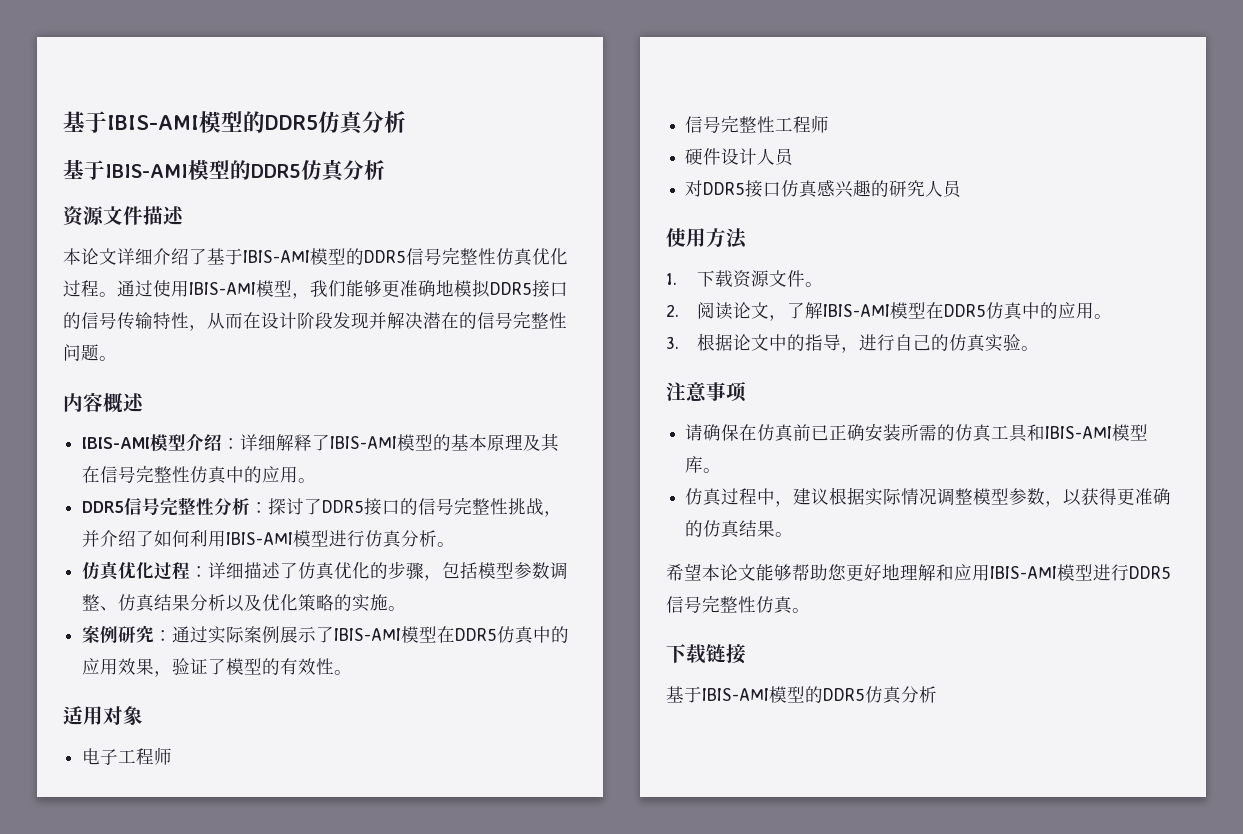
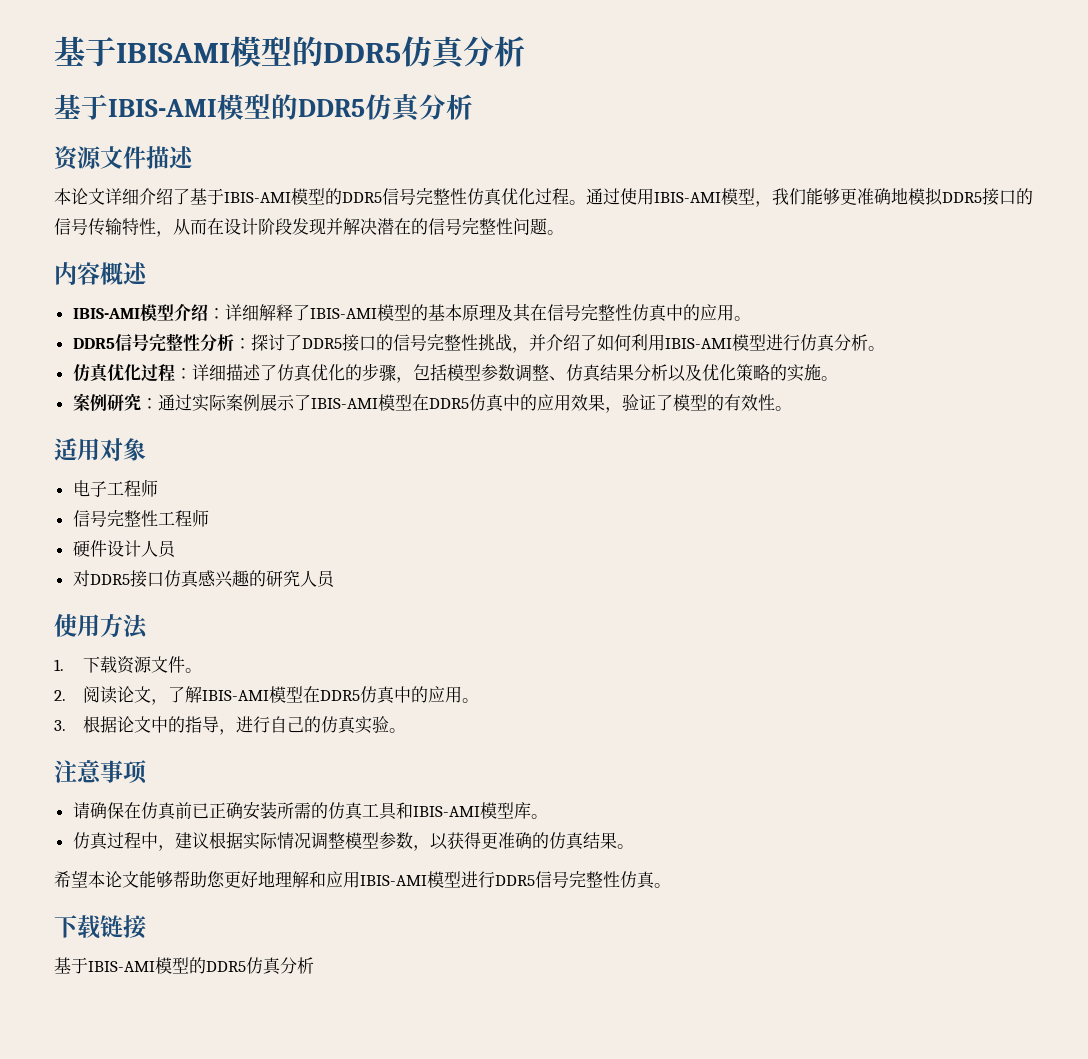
[63,111,199,133] 基于IBIS-AMI -> [54,36,230,67] 基于IBISAMI

